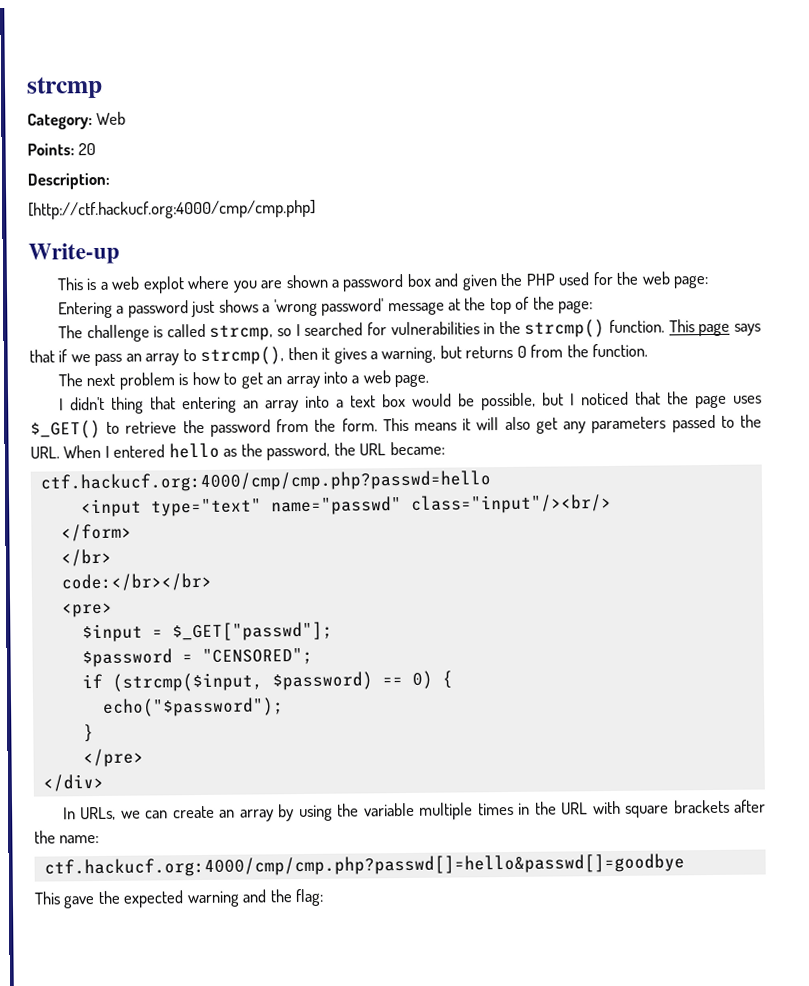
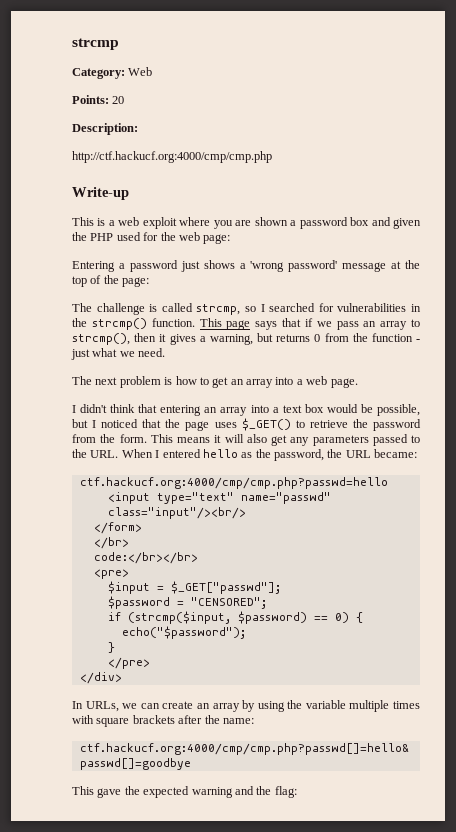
[28,199,316,220] [http://ctf.hackucf.org:4000/cmp/cmp.php] -> [72,151,272,163] http://ctf.hackucf.org:4000/cmp/cmp.php
[142,276,185,294] explot -> [142,217,177,229] exploit
[592,343,649,358] function. -> [371,333,421,342] [71,348,166,360] function - just what we need.
[110,396,144,414] thing -> [110,404,136,413] think
[518,801,589,815] in the URL -> (420, 705) none

